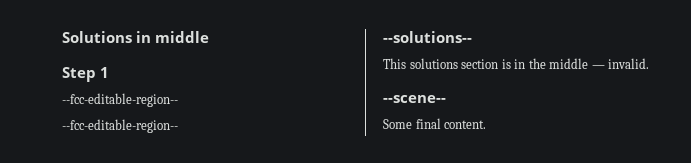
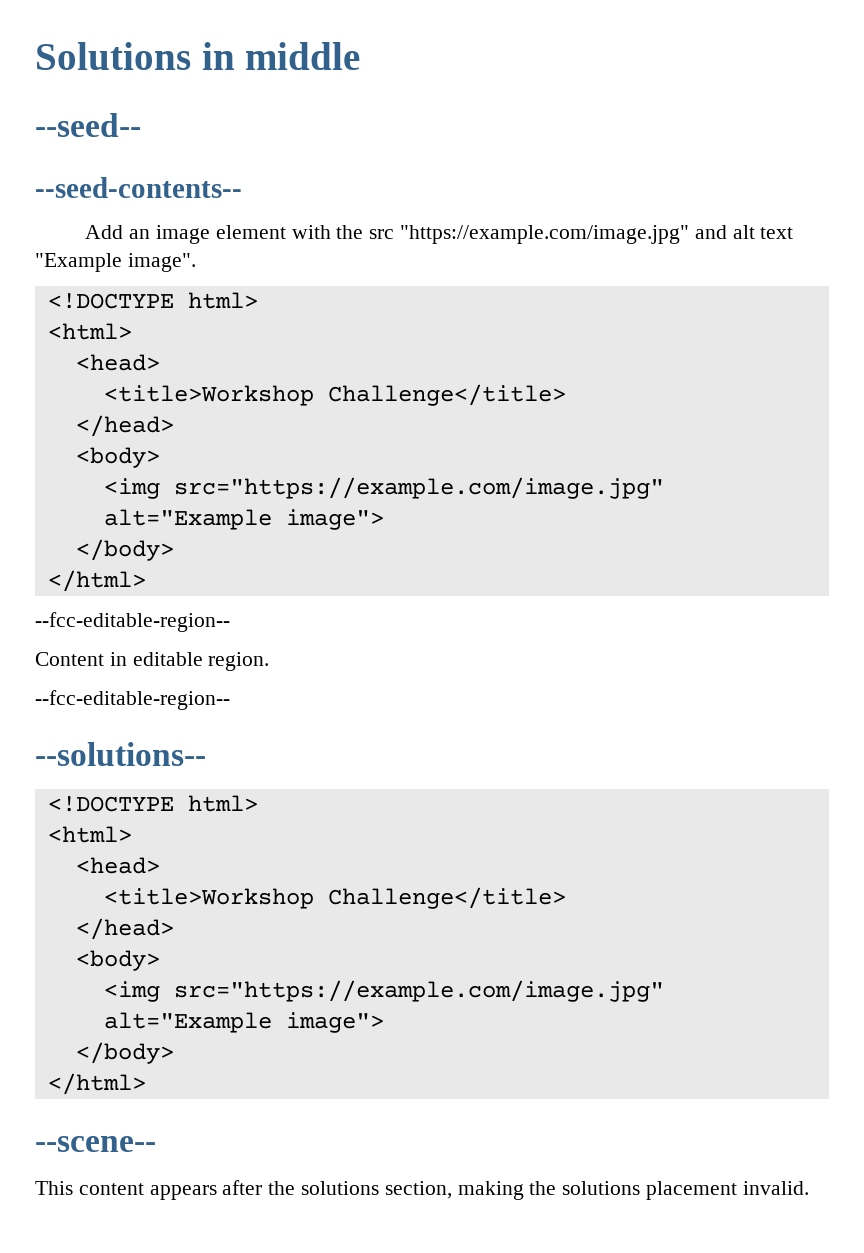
[62,67,109,82] [62,93,178,107] [62,119,178,133] [383,31,472,43] [383,58,650,69] [383,95,446,103] [383,118,487,129] Step 1 // --fcc-editable-region-- // --fcc-editable-region-- // --solutions-- // This solutions section is in the middle — invalid. // --scene-- // Some final content. -> [35,113,141,137] [35,177,242,198] [85,225,794,244] [35,253,196,272] [47,292,258,309] [47,323,132,340] [75,354,160,371] [103,384,566,406] [75,415,174,437] [75,447,160,468] [103,477,664,499] [103,509,384,530] [75,539,174,561] [47,570,146,592] [35,612,230,632] [35,652,270,671] [35,690,230,710] [35,742,206,766] [47,795,258,812] [47,826,132,843] [75,857,160,874] [103,887,566,909] [75,918,174,940] [75,950,160,971] [103,980,664,1002] [103,1012,384,1033] [75,1042,174,1064] [47,1073,146,1095] [35,1136,156,1152] [35,1180,809,1200] --seed-- // --seed-contents-- // Add an image element with the src "https://example.com/image.jpg" and alt text "Example image". // <!DOCTYPE html> // <html> // <head> // <title>Workshop Challenge</title> // </head> // <body> // <img src="https://example.com/image.jpg" alt="Example image"> // </body> // </html> // --fcc-editable-region-- // Content in editable region. // --fcc-editable-region-- // --solutions-- // <!DOCTYPE html> // <html> // <head> // <title>Workshop Challenge</title> // </head> // <body> // <img src="https://example.com/image.jpg" alt="Example image"> // </body> // </html> // --scene-- // This content appears after the solutions section, making the solutions placement invalid.

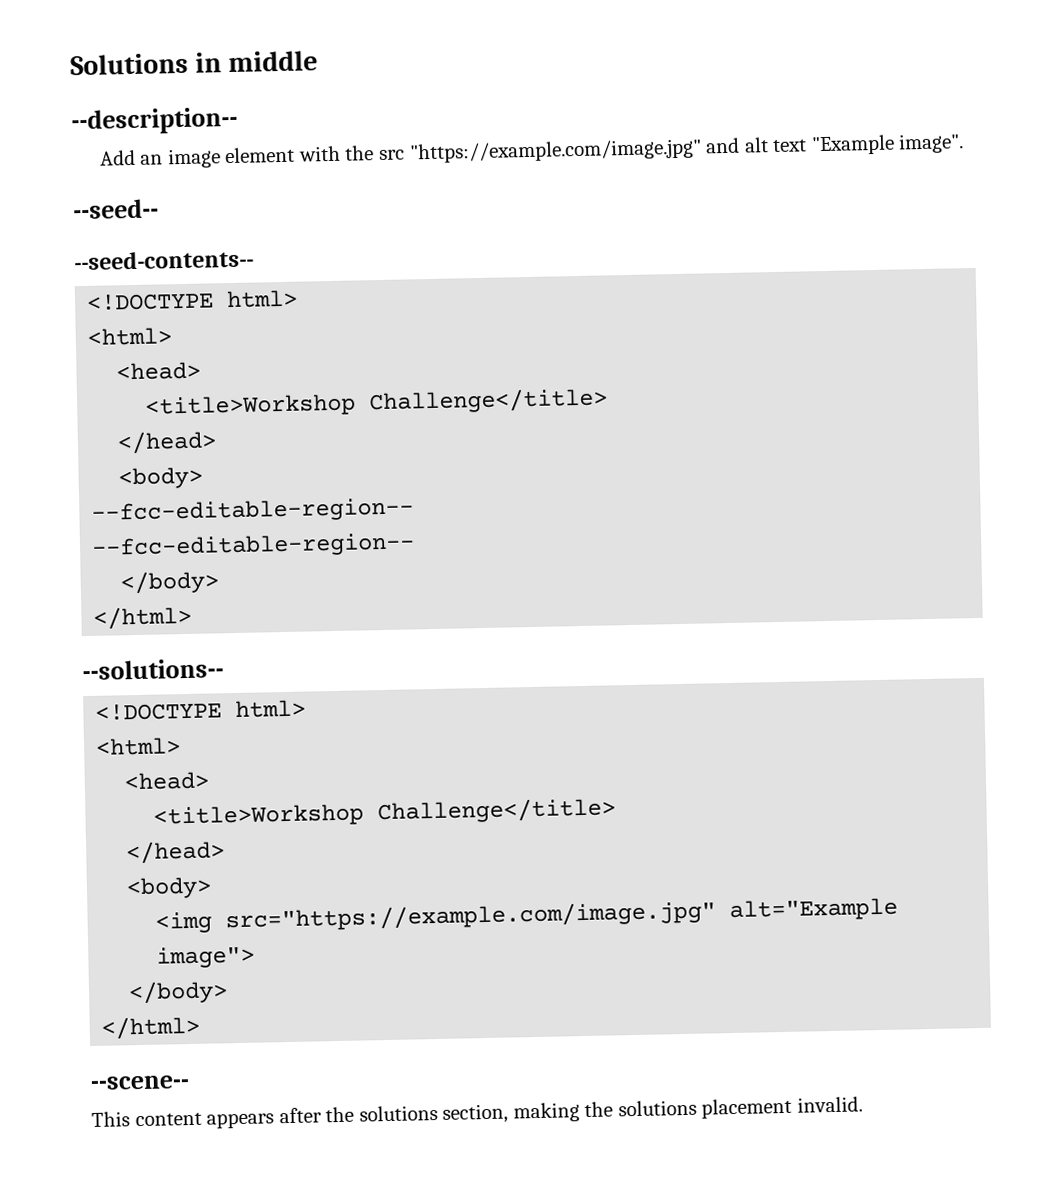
[35,113,141,137] [35,177,242,198] --seed-- // --seed-contents-- -> [71,106,238,136] --description--
[47,292,258,309] [47,323,132,340] [75,354,160,371] [103,384,566,406] [75,415,174,437] [75,447,160,468] [103,477,664,499] [103,509,384,530] [75,539,174,561] [47,570,146,592] [35,612,230,632] [35,652,270,671] [35,690,230,710] // <!DOCTYPE html> // <html> // <head> // <title>Workshop Challenge</title> // </head> // <body> // <img src="https://example.com/image.jpg" alt="Example image"> // </body> // </html> // --fcc-editable-region-- // Content in editable region. // --fcc-editable-region-- -> [73,198,159,220] [74,249,254,271] [86,289,299,311] [87,327,173,346] [116,361,202,381] [145,387,609,419] [117,430,218,455] [118,466,204,490] [91,497,415,525] [91,532,416,560] [120,570,221,595] [93,605,193,630] // --seed-- // --seed-contents-- // <!DOCTYPE html> // <html> // <head> // <title>Workshop Challenge</title> // </head> // <body> // --fcc-editable-region-- // --fcc-editable-region-- // </body> // </html>

